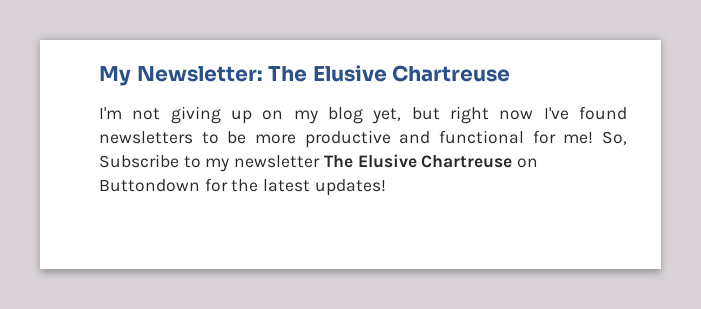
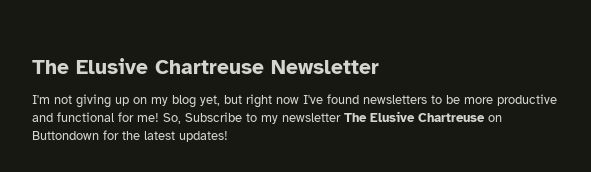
[99,65,511,86] My Newsletter: The Elusive Chartreuse -> [32,58,379,74] The Elusive Chartreuse Newsletter

